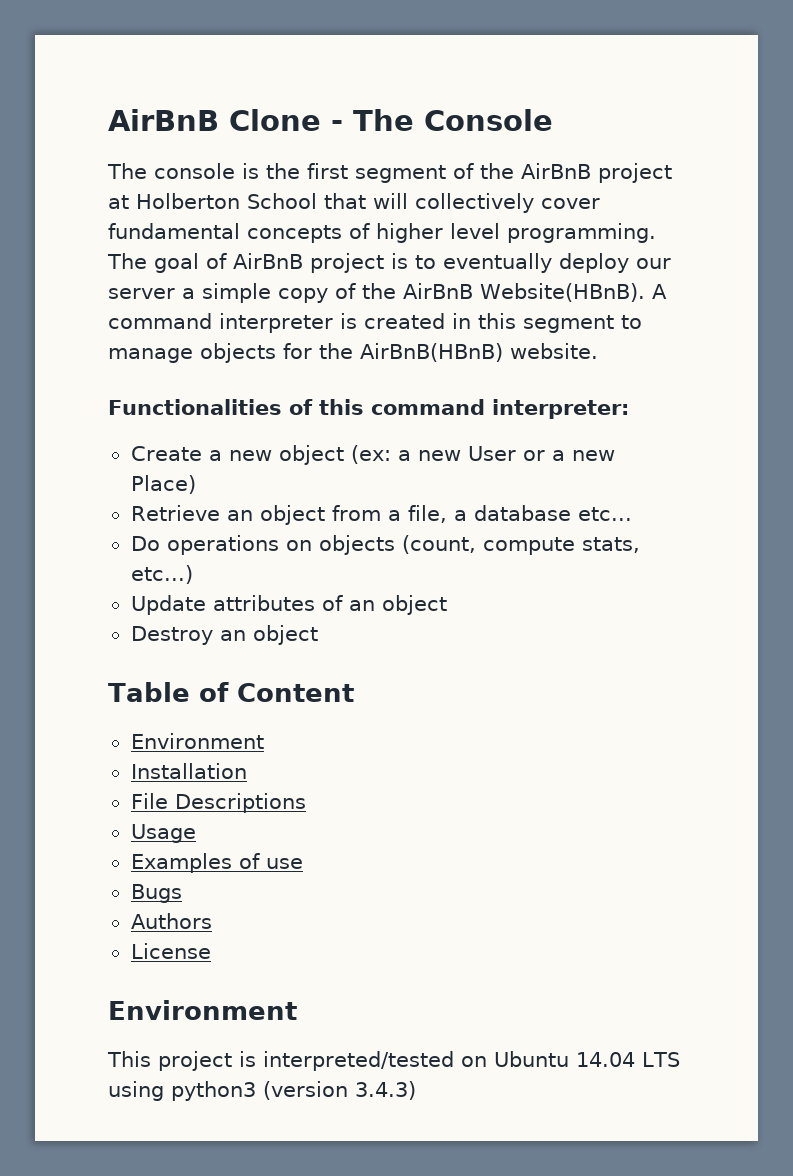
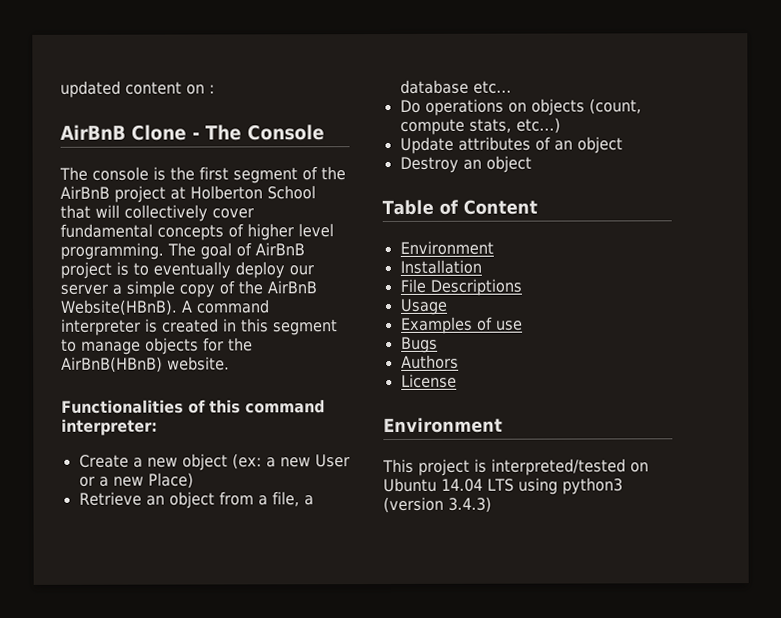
(108, 120) none -> [60,80,215,98] updated content on : //

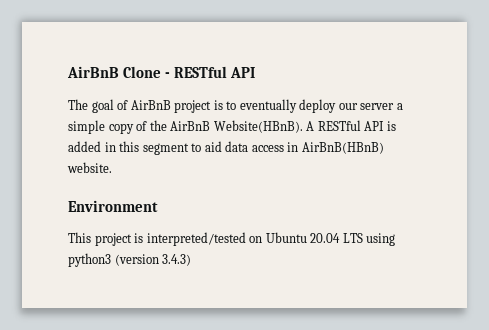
[60,80,215,98] updated content on : // -> (67, 72) none
[205,124,325,141] [59,166,346,184] [60,185,316,203] [60,204,254,222] [60,223,334,241] [60,242,196,260] The Console // The console is the first segment of the AirBnB project at Holberton School that will collectively cover fundamental concepts of higher level programming. The -> [174,66,256,78] [68,99,88,110] RESTful API // The
[195,299,270,314] [61,318,338,336] [61,337,253,355] [61,356,230,373] [61,399,325,414] [61,418,158,436] [78,453,350,471] [78,472,194,489] [78,491,314,509] [399,79,512,94] [399,98,642,116] [399,117,561,135] [399,136,623,154] [399,155,532,173] [382,199,538,216] [399,240,494,255] [399,259,482,274] [399,278,522,296] [399,298,448,315] [400,316,523,334] [400,336,438,353] [400,354,459,369] [400,373,457,388] command interpreter is created in this segment to manage objects for the AirBnB(HBnB) website. // Functionalities of this command interpreter: // Create a new object (ex: a new User or a new Place) // Retrieve an object from a file, a database etc... // Do operations on objects (count, compute stats, etc...) // Update attributes of an object // Destroy an object // Table of Content // Environment // Installation // File Descriptions // Usage // Examples of use // Bugs // Authors // License -> [317,120,396,131] [68,141,384,155] [67,162,112,173] RESTful API is added in this segment to aid data access in AirBnB(HBnB) website.
[441,478,483,492] 14.04 -> [310,233,341,243] 20.04

